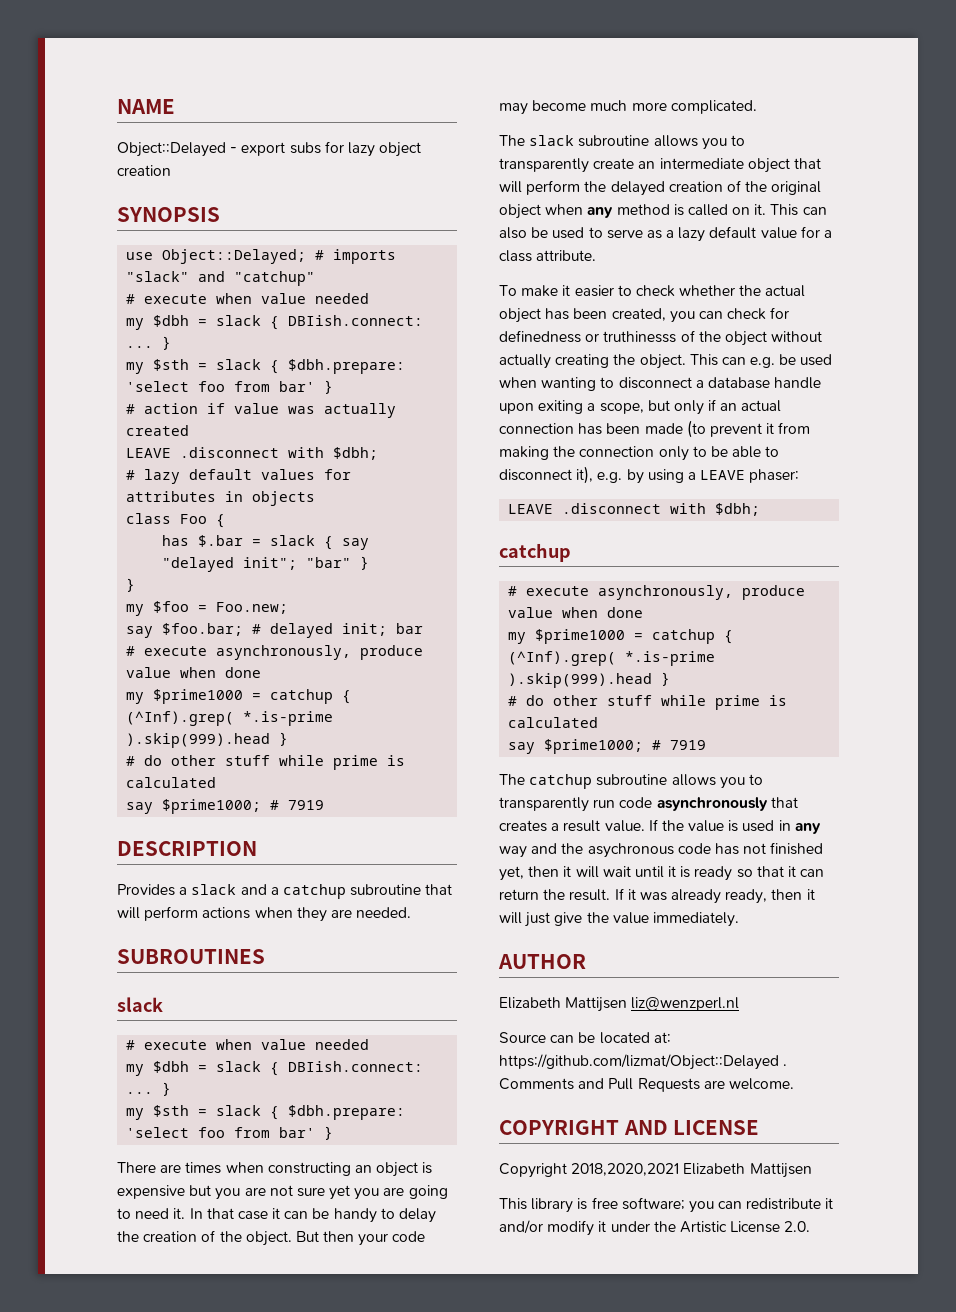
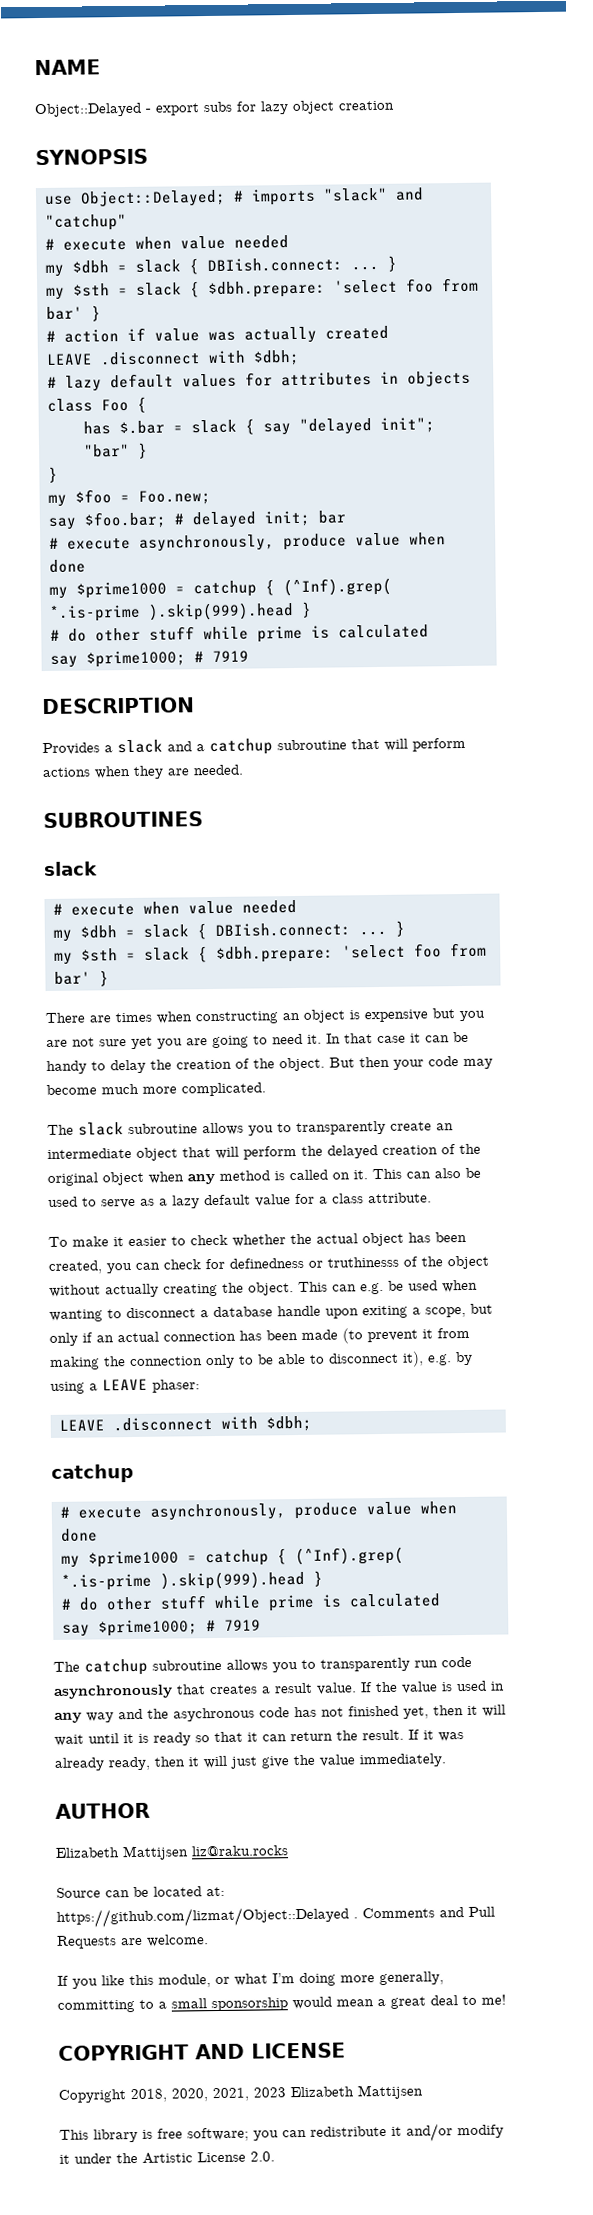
[631,997,740,1011] liz@wenzperl.nl -> [191,1845,289,1857] liz@raku.rocks
(794, 1084) none -> [57,1971,444,1989] [57,1994,506,2013] // If you like this module, or what I’m doing more generally, committing to a small sponsorship would mean a great deal to me!
[571,1163,680,1176] 2018,2020,2021 -> [130,2087,286,2103] 2018, 2020, 2021, 2023

